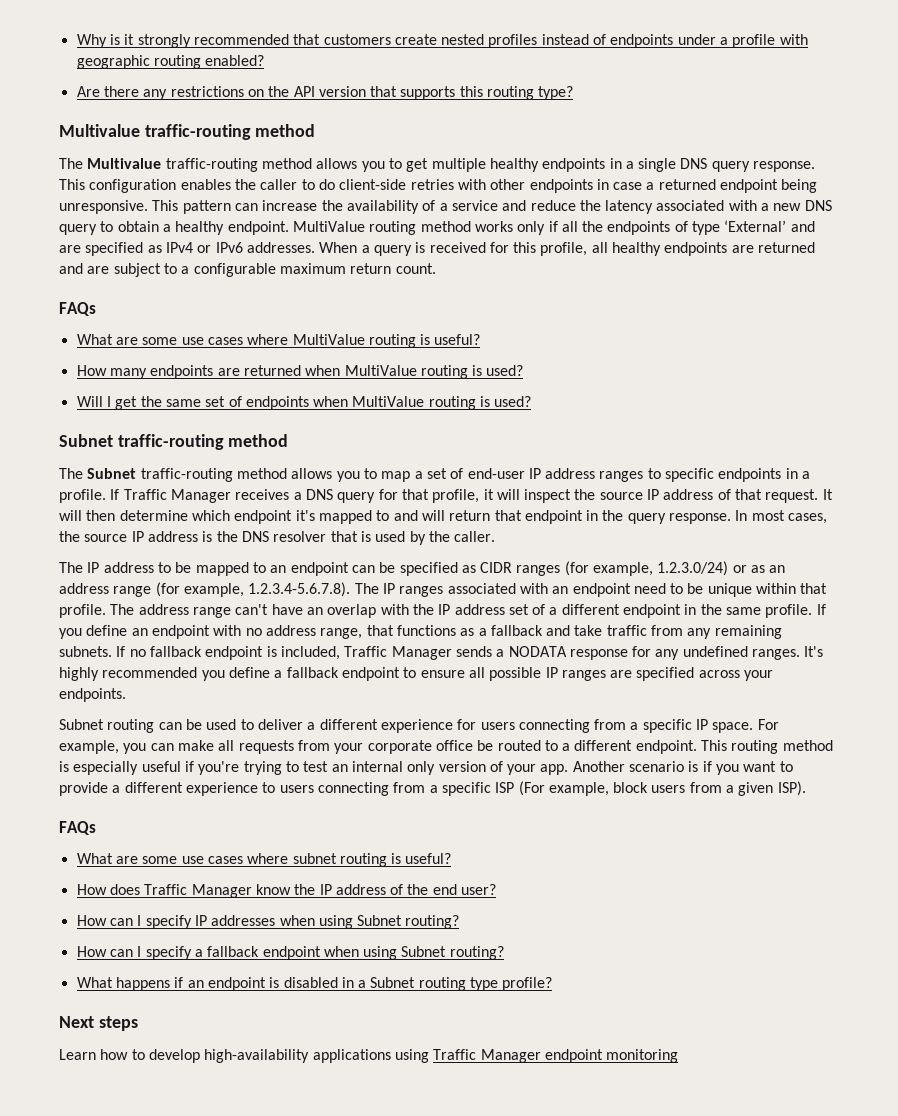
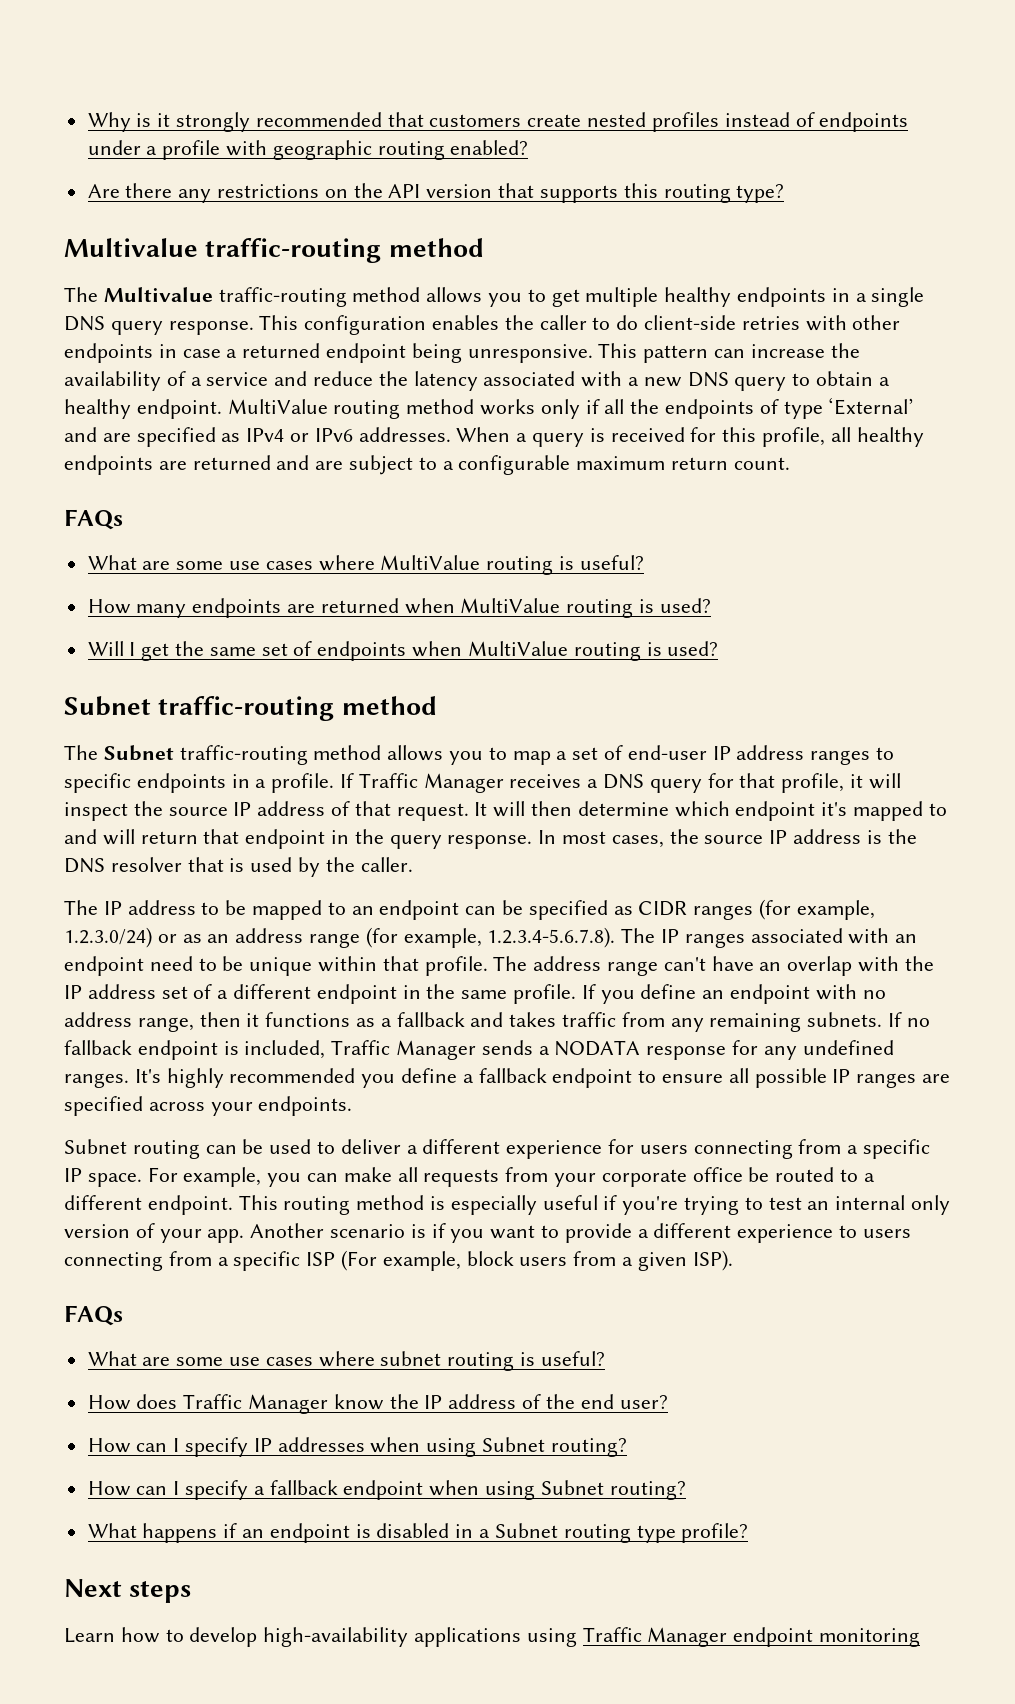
[366,625,394,636] that -> [199,1012,260,1027] then it
[574,625,603,636] take -> [509,1012,557,1027] takes

